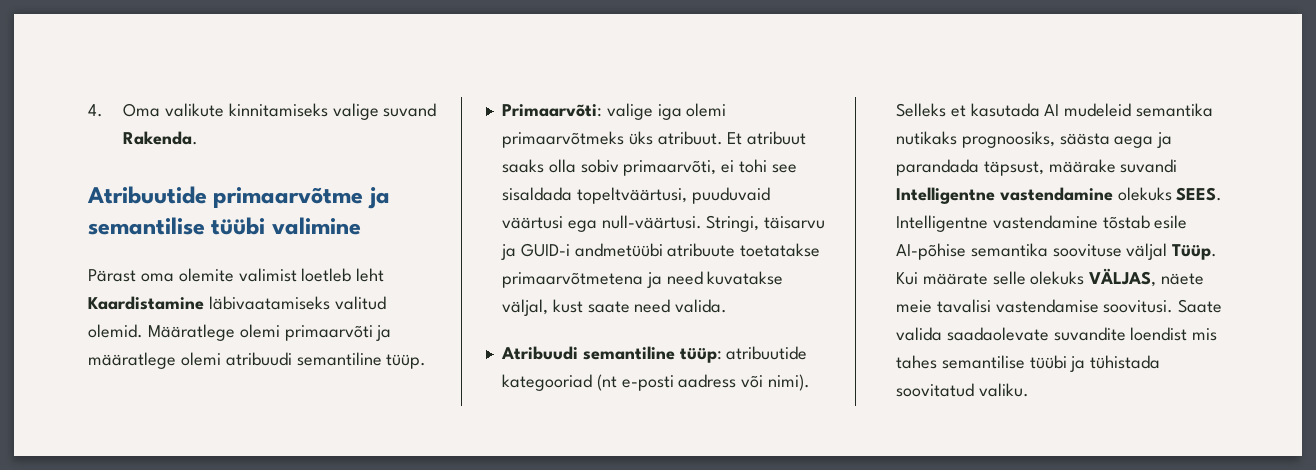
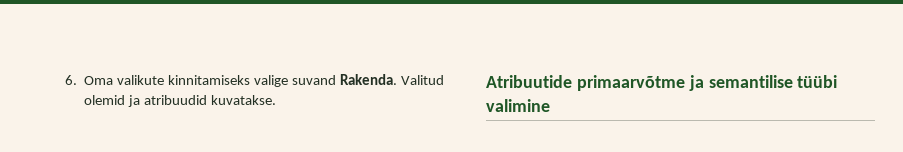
[88,104,103,117] 4. -> [65,75,77,85] 6.
(198, 138) none -> [400,75,444,85] [84,95,276,107] Valitud olemid ja atribuudid kuvatakse.
[88,268,385,282] [88,296,386,310] [88,324,392,341] [88,352,427,369] [501,103,727,120] [501,131,807,148] [501,159,797,176] [501,187,770,204] [501,215,826,232] [500,243,821,260] [501,271,784,288] [501,299,728,316] [500,346,808,363] [501,374,811,391] [895,103,1214,117] [895,131,1173,148] [895,159,1178,176] [895,187,1223,204] [895,215,1188,232] [895,243,1218,260] [895,268,1205,287] [895,299,1223,313] [895,327,1218,341] [895,355,1161,372] [895,383,1029,397] // Pärast oma olemite valimist loetleb leht Kaardistamine läbivaatamiseks valitud olemid. Määratlege olemi primaarvõti ja määratlege olemi atribuudi semantiline tüüp. // Primaarvõti: valige iga olemi primaarvõtmeks üks atribuut. Et atribuut saaks olla sobiv primaarvõti, ei tohi see sisaldada topeltväärtusi, puuduvaid väärtusi ega null-väärtusi. Stringi, täisarvu ja GUID-i andmetüübi atribuute toetatakse primaarvõtmetena ja need kuvatakse väljal, kust saate need valida. // Atribuudi semantiline tüüp: atribuutide kategooriad (nt e-posti aadress või nimi). Selleks et kasutada AI mudeleid semantika nutikaks prognoosiks, säästa aega ja parandada täpsust, määrake suvandi Intelligentne vastendamine olekuks SEES. Intelligentne vastendamine tõstab esile AI-põhise semantika soovituse väljal Tüüp. Kui määrate selle olekuks VÄLJAS, näete meie tavalisi vastendamise soovitusi. Saate valida saadaolevate suvandite loendist mis tahes semantilise tüübi ja tühistada soovitatud valiku. -> (550, 105) none

